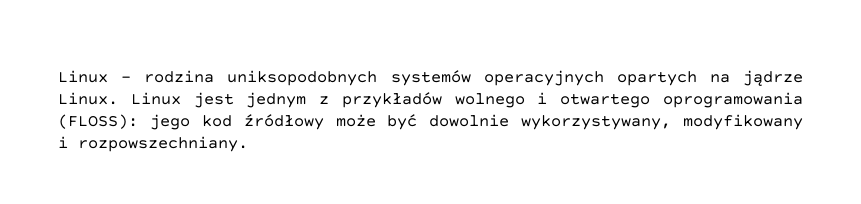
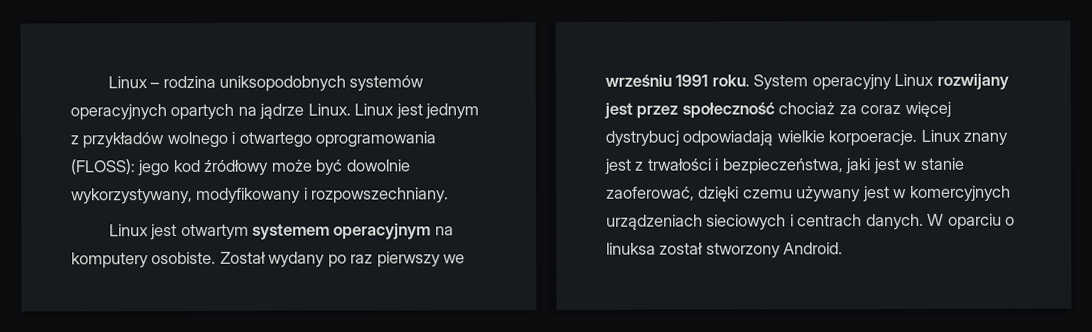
(248, 144) none -> [108,223,454,241] [71,251,466,269] [605,73,1009,91] [604,101,951,119] [605,129,1009,147] [604,157,965,175] [606,185,1011,203] [606,213,1016,231] [606,242,844,259] // Linux jest otwartym systemem operacyjnym na komputery osobiste. Został wydany po raz pierwszy we wrześniu 1991 roku. System operacyjny Linux rozwijany jest przez społeczność chociaż za coraz więcej dystrybucj odpowiadają wielkie korpoeracje. Linux znany jest z trwałości i bezpieczeństwa, jaki jest w stanie zaoferować, dzięki czemu używany jest w komercyjnych urządzeniach sieciowych i centrach danych. W oparciu o linuksa został stworzony Android.

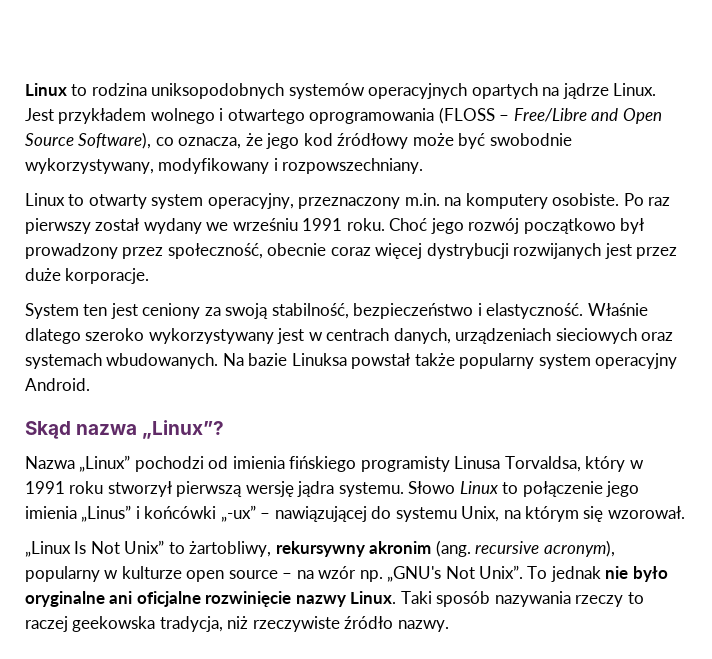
[107,76,161,89] Linux – -> [25,83,88,96] Linux to
[354,103,480,120] [70,131,437,149] [70,159,136,175] Linux jest jednym z przykładów wolnego i otwartego oprogramowania (FLOSS): -> [25,107,662,124] [25,132,263,149] Jest przykładem wolnego i otwartego oprogramowania (FLOSS – Free/Libre and Open Source Software), co oznacza, że
[345,159,411,172] dowolnie -> [489,133,572,146] swobodnie
[150,223,454,241] [71,251,466,269] [605,73,1009,91] [604,101,951,119] [605,129,1009,147] [604,157,965,175] [606,185,1011,203] [606,213,1016,231] [606,242,844,259] jest otwartym systemem operacyjnym na komputery osobiste. Został wydany po raz pierwszy we wrześniu 1991 roku. System operacyjny Linux rozwijany jest przez społeczność chociaż za coraz więcej dystrybucj odpowiadają wielkie korpoeracje. Linux znany jest z trwałości i bezpieczeństwa, jaki jest w stanie zaoferować, dzięki czemu używany jest w komercyjnych urządzeniach sieciowych i centrach danych. W oparciu o linuksa został stworzony Android. -> [68,193,671,209] [25,218,646,234] [25,243,678,259] [25,268,150,284] [25,303,648,319] [25,328,674,344] [25,353,678,369] [25,378,90,391] [25,420,225,439] [25,455,644,472] [25,481,640,497] [25,505,685,522] [25,540,615,557] [25,565,668,582] [25,591,644,607] [25,616,449,632] to otwarty system operacyjny, przeznaczony m.in. na komputery osobiste. Po raz pierwszy został wydany we wrześniu 1991 roku. Choć jego rozwój początkowo był prowadzony przez społeczność, obecnie coraz więcej dystrybucji rozwijanych jest przez duże korporacje. // System ten jest ceniony za swoją stabilność, bezpieczeństwo i elastyczność. Właśnie dlatego szeroko wykorzystywany jest w centrach danych, urządzeniach sieciowych oraz systemach wbudowanych. Na bazie Linuksa powstał także popularny system operacyjny Android. // Skąd nazwa „Linux”? // Nazwa „Linux” pochodzi od imienia fińskiego programisty Linusa Torvaldsa, który w 1991 roku stworzył pierwszą wersję jądra systemu. Słowo Linux to połączenie jego imienia „Linus” i końcówki „-ux” – nawiązującej do systemu Unix, na którym się wzorował. // „Linux Is Not Unix” to żartobliwy, rekursywny akronim (ang. recursive acronym), popularny w kulturze open source – na wzór np. „GNU's Not Unix”. To jednak nie było oryginalne ani oficjalne rozwinięcie nazwy Linux. Taki sposób nazywania rzeczy to raczej geekowska tradycja, niż rzeczywiste źródło nazwy.

